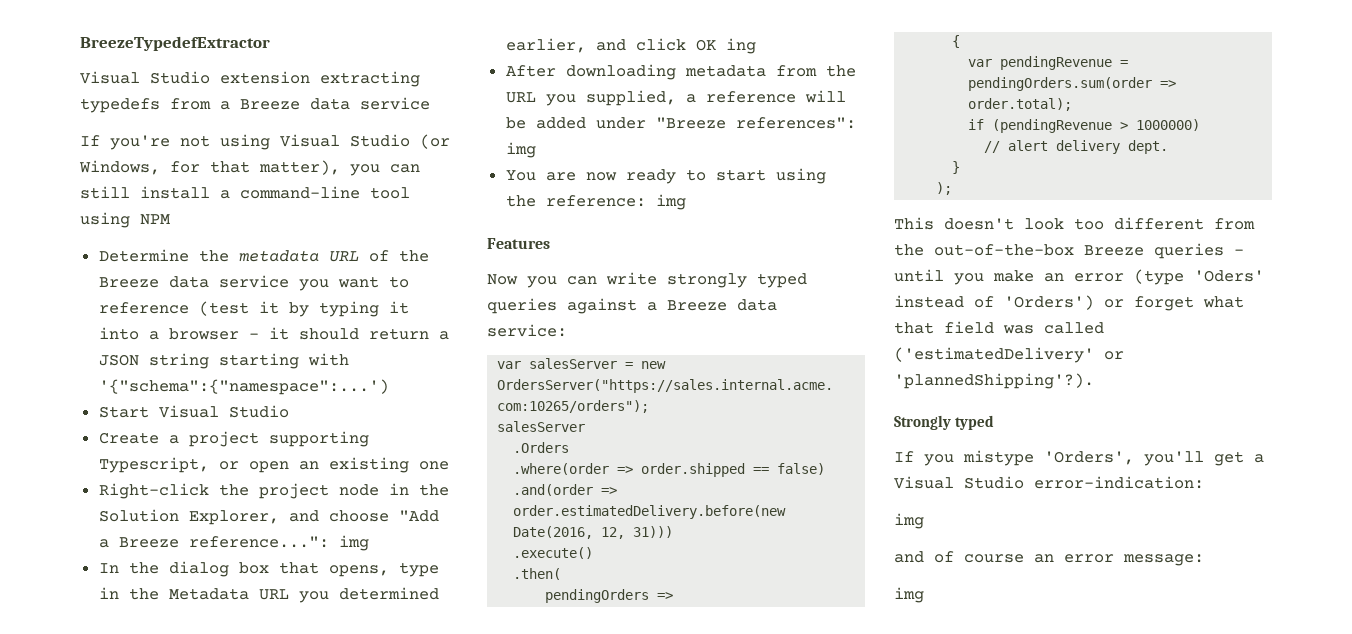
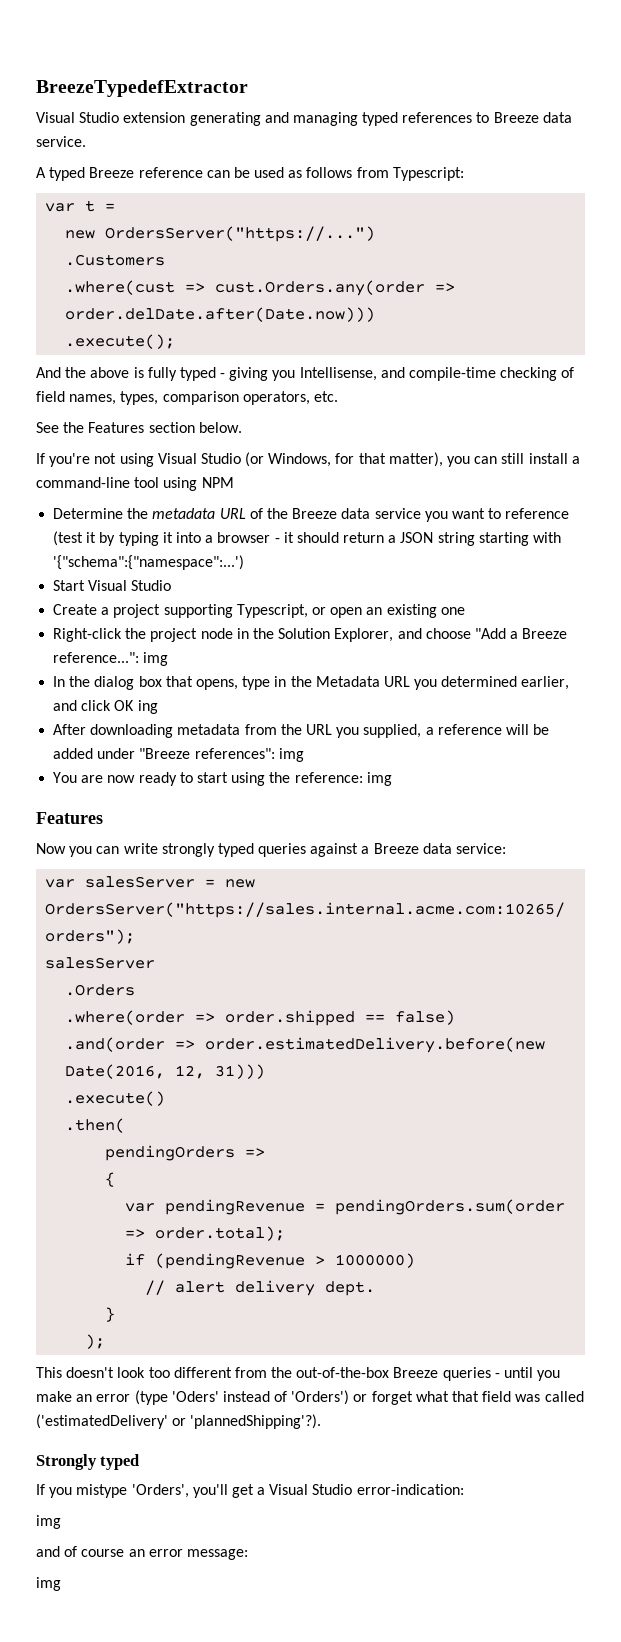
[320,71,420,87] [80,97,430,113] extracting typedefs from a Breeze data service -> [189,112,572,126] [36,136,86,147] [36,167,464,181] [45,200,116,212] [65,226,376,242] [65,254,166,266] [65,280,456,296] [65,307,376,322] [65,334,176,349] [36,367,575,381] [36,391,338,405] [36,422,242,433] generating and managing typed references to Breeze data service. // A typed Breeze reference can be used as follows from Typescript: // var t = // new OrdersServer("https://...") // .Customers // .where(cust => cust.Orders.any(order => order.delDate.after(Date.now))) // .execute(); // And the above is fully typed - giving you Intellisense, and compile-time checking of field names, types, comparison operators, etc. // See the Features section below.

